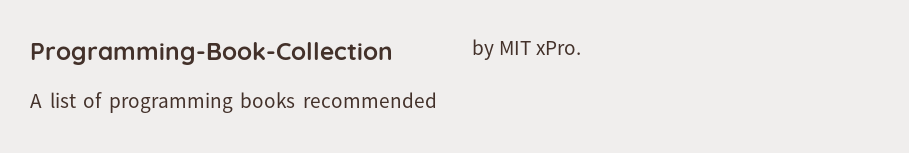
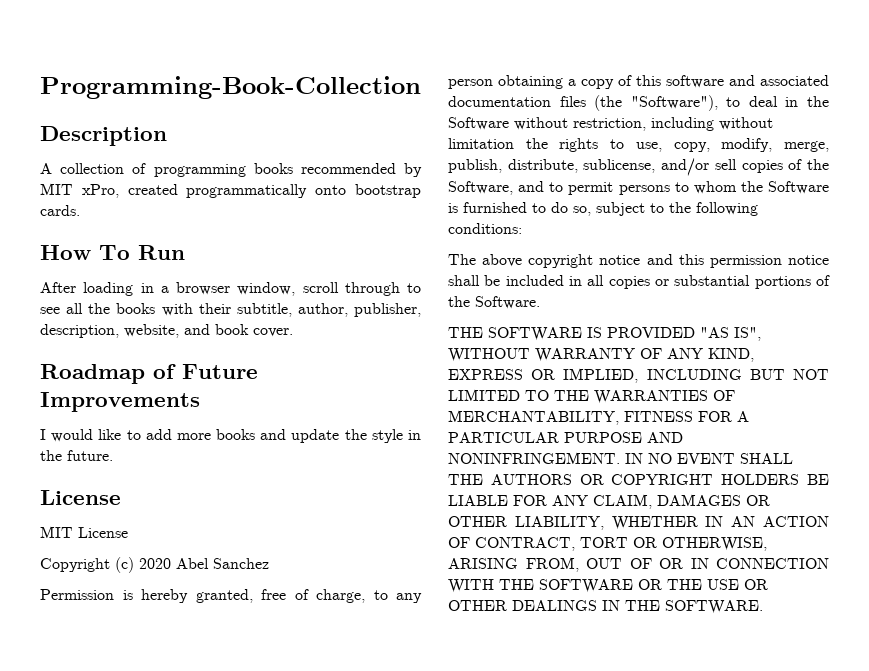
[30,92,76,108] // A list -> [40,126,167,146] [40,163,125,174] // Description // A collection
[536,41,582,55] xPro. -> [81,184,421,198] [40,205,80,216] [40,245,185,260] [40,282,421,296] [40,303,421,317] [40,324,293,338] [40,364,258,384] [40,392,200,412] [40,429,422,443] [40,450,113,461] [40,490,121,505] [40,526,128,538] [40,557,269,573] [40,589,422,603] [448,75,829,89] [448,95,829,111] [448,117,773,131] [448,138,829,152] [448,158,829,176] [448,181,829,195] [448,202,758,216] [448,223,522,234] [448,254,829,268] [448,275,830,289] [448,296,540,309] [448,327,761,341] [448,348,754,362] [448,368,829,383] [448,389,735,404] [448,410,749,425] [448,432,683,443] [448,452,793,464] [448,474,829,485] [448,494,770,509] [448,516,829,530] [448,537,767,551] [448,557,829,572] [448,579,768,593] [448,600,763,614] xPro, created programmatically onto bootstrap cards. // How To Run // After loading in a browser window, scroll through to see all the books with their subtitle, author, publisher, description, website, and book cover. // Roadmap of Future Improvements // I would like to add more books and update the style in the future. // License // MIT License // Copyright (c) 2020 Abel Sanchez // Permission is hereby granted, free of charge, to any person obtaining a copy of this software and associated documentation files (the "Software"), to deal in the Software without restriction, including without limitation the rights to use, copy, modify, merge, publish, distribute, sublicense, and/or sell copies of the Software, and to permit persons to whom the Software is furnished to do so, subject to the following conditions: // The above copyright notice and this permission notice shall be included in all copies or substantial portions of the Software. // THE SOFTWARE IS PROVIDED "AS IS", WITHOUT WARRANTY OF ANY KIND, EXPRESS OR IMPLIED, INCLUDING BUT NOT LIMITED TO THE WARRANTIES OF MERCHANTABILITY, FITNESS FOR A PARTICULAR PURPOSE AND NONINFRINGEMENT. IN NO EVENT SHALL THE AUTHORS OR COPYRIGHT HOLDERS BE LIABLE FOR ANY CLAIM, DAMAGES OR OTHER LIABILITY, WHETHER IN AN ACTION OF CONTRACT, TORT OR OTHERWISE, ARISING FROM, OUT OF OR IN CONNECTION WITH THE SOFTWARE OR THE USE OR OTHER DEALINGS IN THE SOFTWARE.

